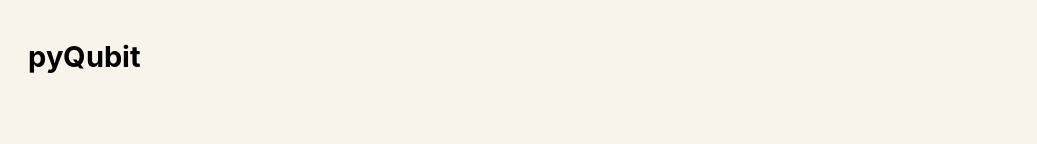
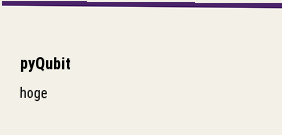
(141, 58) none -> [19,86,48,102] // hoge

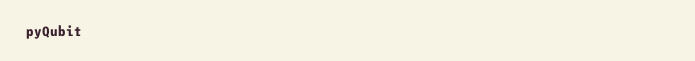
[19,86,48,102] // hoge -> (82, 32) none

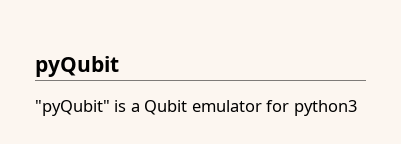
(82, 32) none -> [35,100,357,116] // "pyQubit" is a Qubit emulator for python3

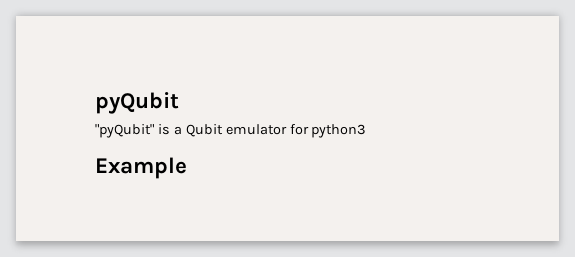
(357, 108) none -> [95,157,187,179] // Example

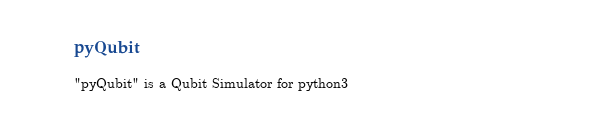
[225,124,287,135] emulator -> [212,78,273,88] Simulator
[95,157,187,179] // Example -> (348, 84) none

